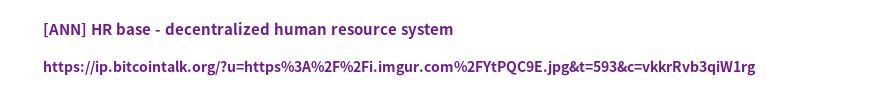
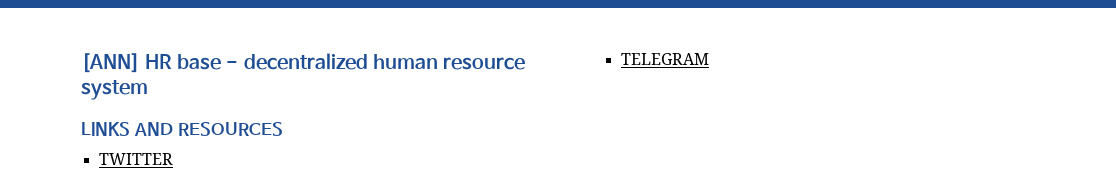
[43,60,756,76] https://ip.bitcointalk.org/?u=https%3A%2F%2Fi.imgur.com%2FYtPQC9E.jpg&t=593&c=vkkrRvb3qiW1rg -> [81,122,283,136] [98,153,173,165] [620,53,709,65] LINKS AND RESOURCES // TWITTER // TELEGRAM

